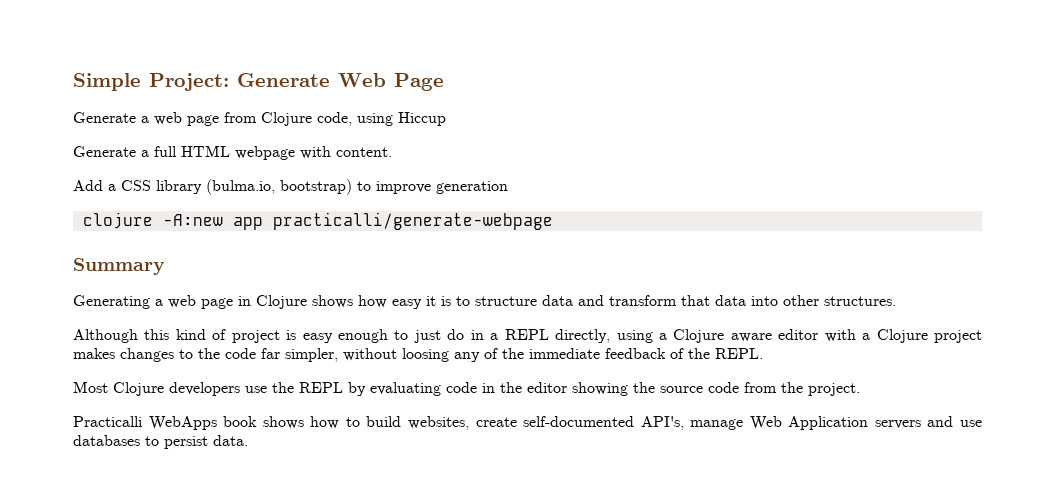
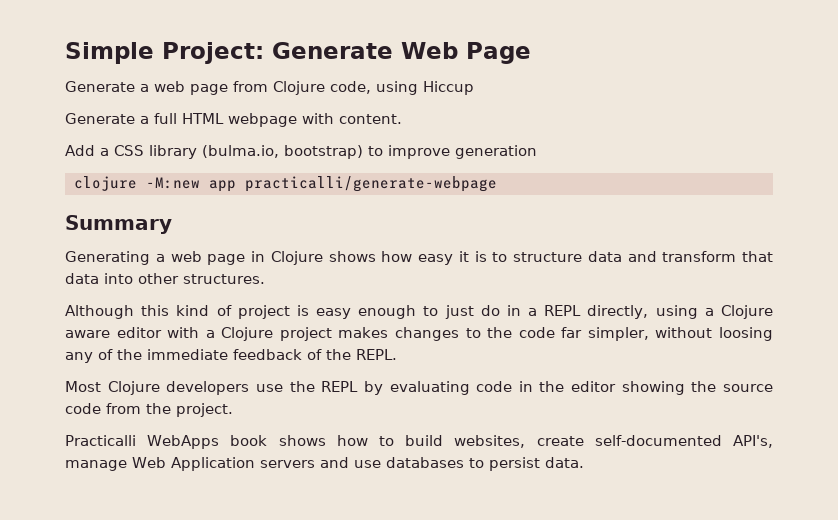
[162,214,223,226] -A:new -> [145,177,200,189] -M:new

